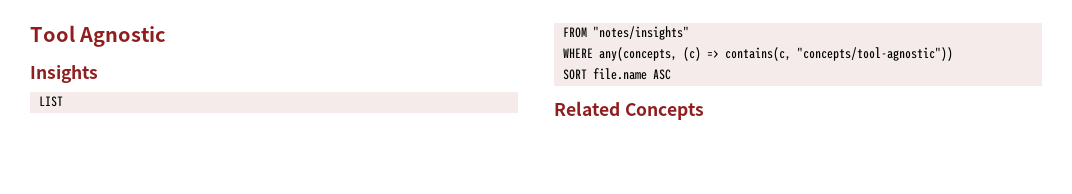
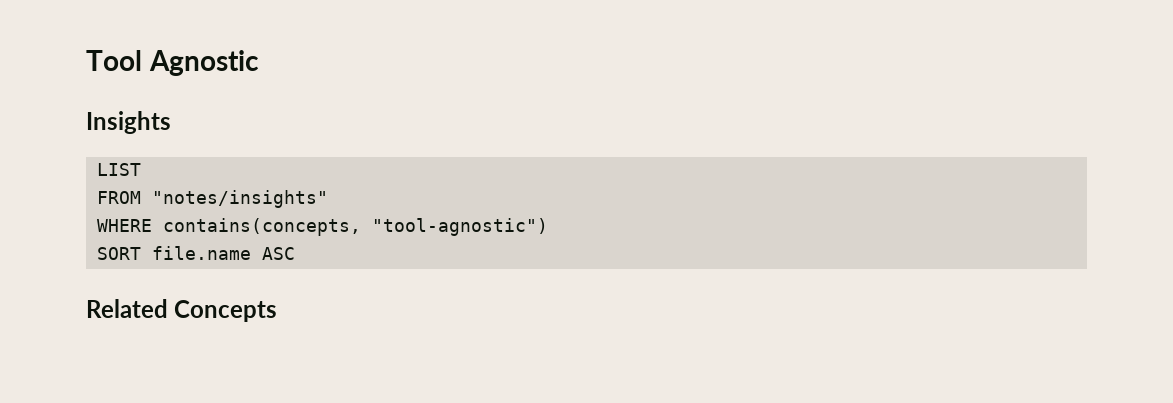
[598,47,953,61] any(concepts, (c) => contains(c, "concepts/tool-agnostic")) -> [163,218,549,236] contains(concepts, "tool-agnostic")

